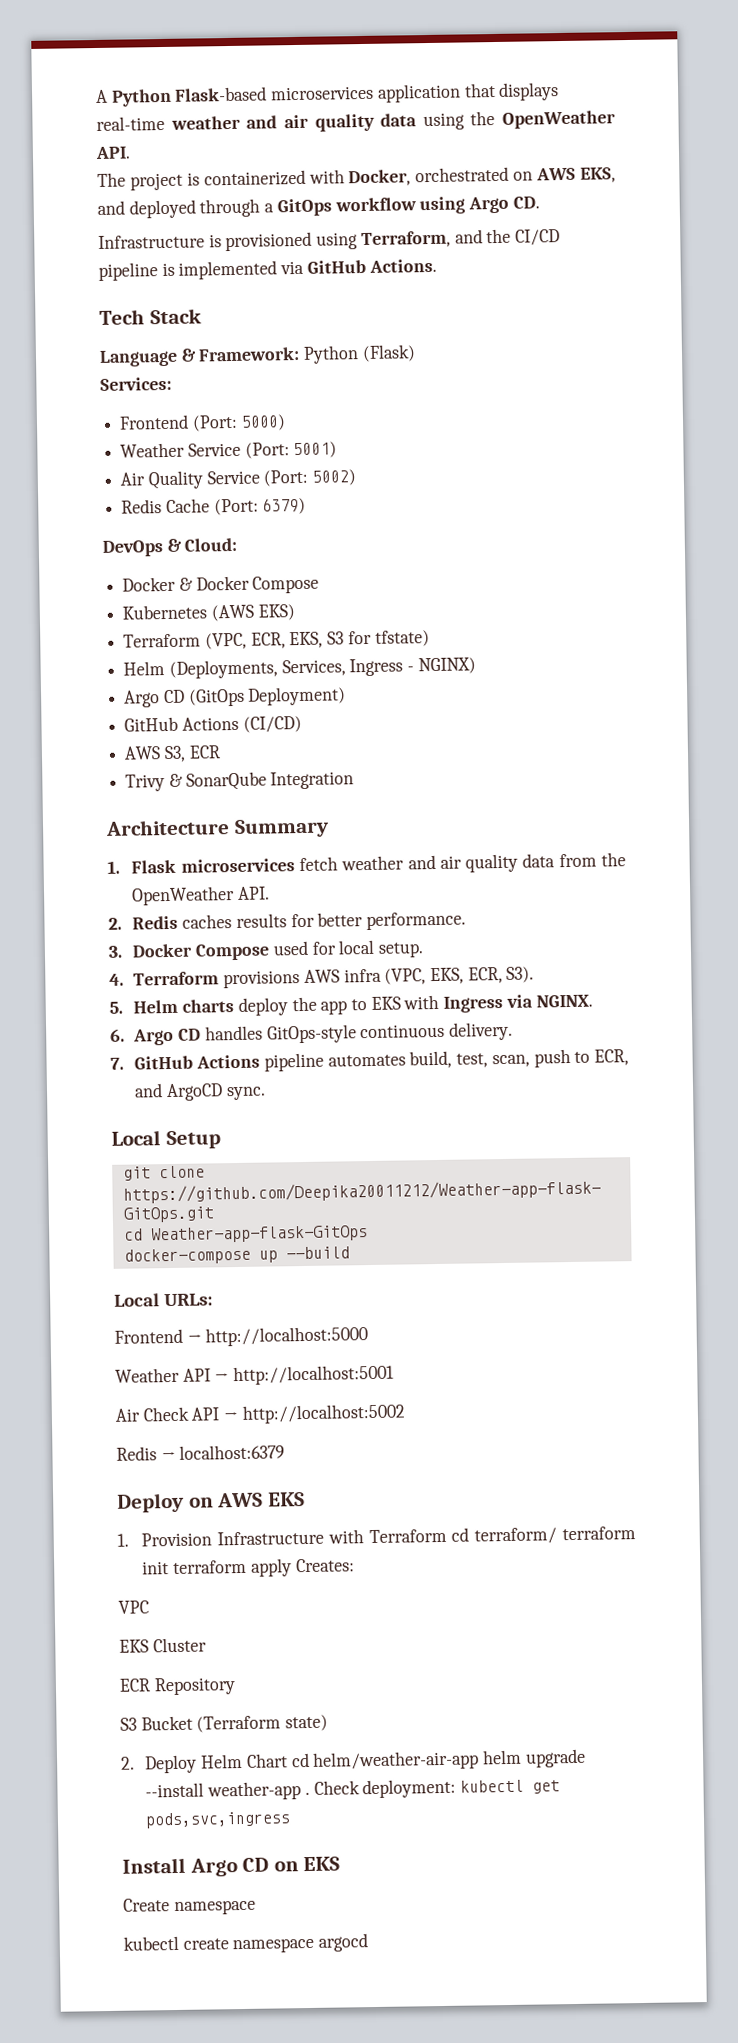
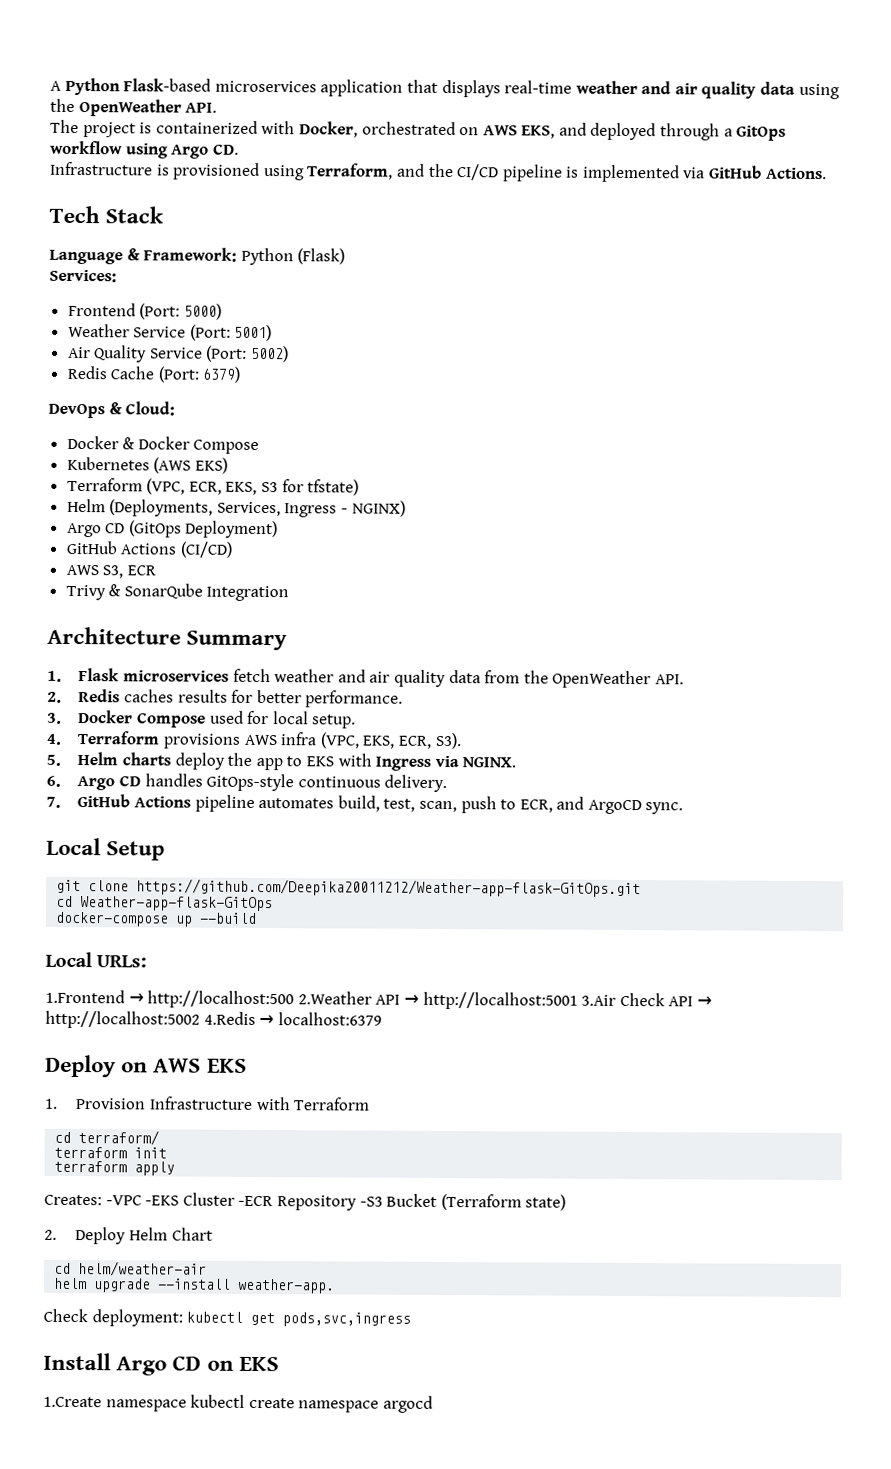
[114,1326,369,1347] [115,1367,180,1383] Frontend → http://localhost:5000 // Weather -> [45,989,372,1009] 1.Frontend → http://localhost:500 2.Weather
[115,1408,140,1422] // Air -> [581,994,617,1006] 3.Air
[116,1446,157,1461] // Redis -> [203,1011,256,1025] 4.Redis
(447, 1536) none -> (371, 1104) //
(558, 1536) none -> (160, 1138) //
(170, 1568) none -> (168, 1153) //
(292, 1567) none -> (176, 1168) //
[118,1600,149,1614] [119,1639,149,1653] // VPC // EKS -> [105,1195,180,1206] -VPC -EKS
[119,1678,151,1692] // ECR -> [238,1195,274,1207] -ECR
[120,1717,137,1731] // S3 -> [359,1196,383,1207] -S3
[290,1750,480,1771] cd helm/weather-air-app -> [54,1261,208,1277] // cd helm/weather-air //
[207,1781,310,1801] weather-app . -> [237,1278,336,1294] weather-app. //
[123,1898,256,1916] Create namespace // -> [43,1396,187,1412] 1.Create namespace

